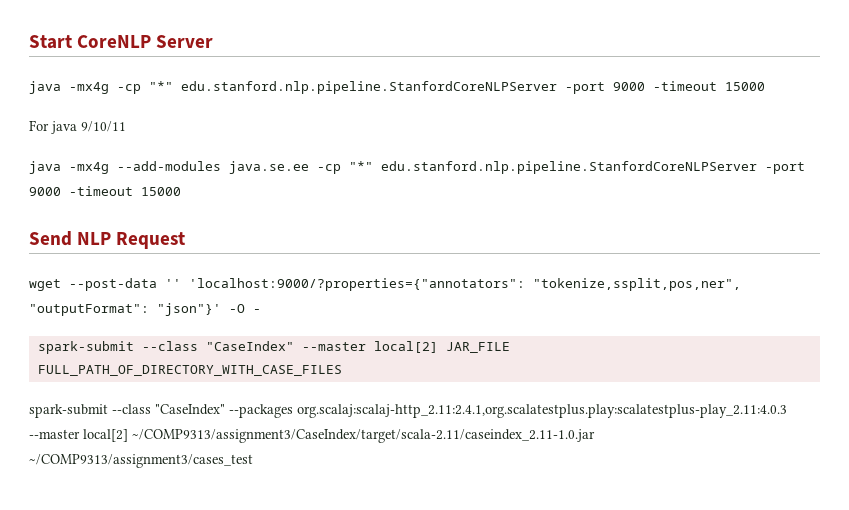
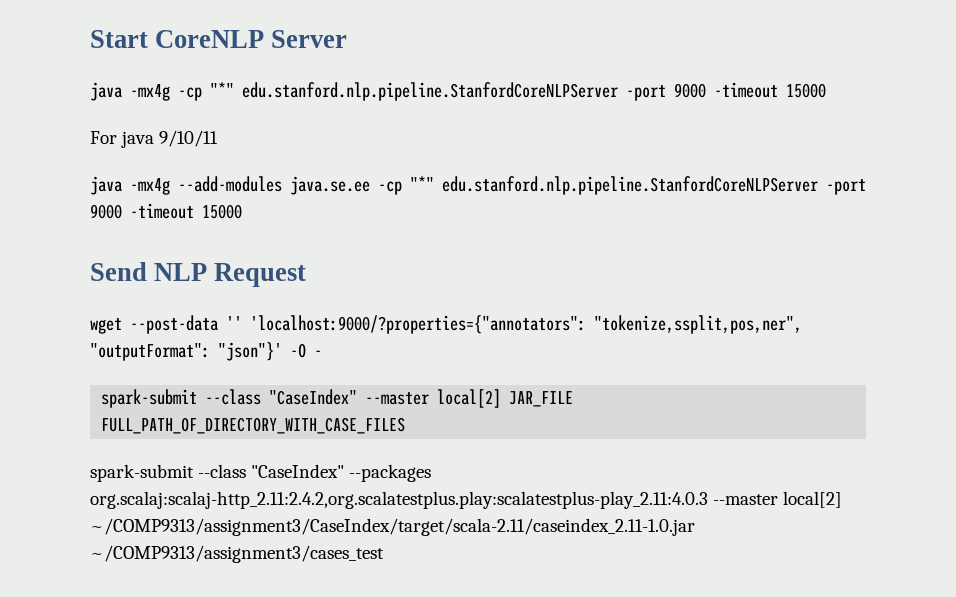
[297,404,787,418] org.scalaj:scalaj-http_2.11:2.4.1,org.scalatestplus.play:scalatestplus-play_2.11:4.0.3 -> [90,491,708,509] org.scalaj:scalaj-http_2.11:2.4.2,org.scalatestplus.play:scalatestplus-play_2.11:4.0.3

